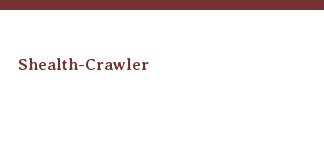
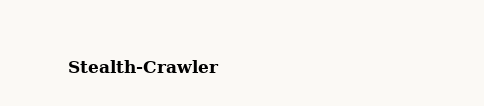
[18,58,149,70] Shealth-Crawler -> [68,60,219,73] Stealth-Crawler

